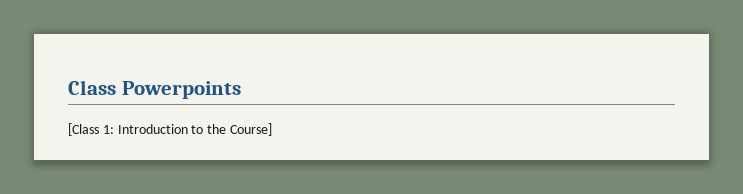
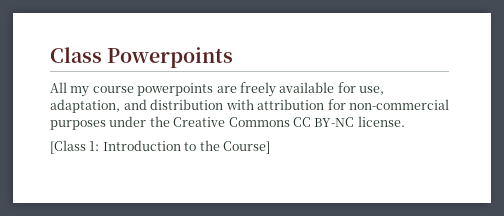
(241, 90) none -> [50,82,384,97] [50,99,449,113] [50,116,405,130] // All my course powerpoints are freely available for use, adaptation, and distribution with attribution for non-commercial purposes under the Creative Commons CC BY-NC license.

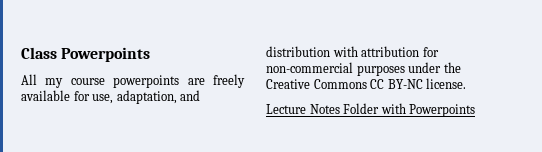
[50,140,270,154] [Class 1: Introduction to the Course] -> [266,103,476,117] Lecture Notes Folder with Powerpoints

